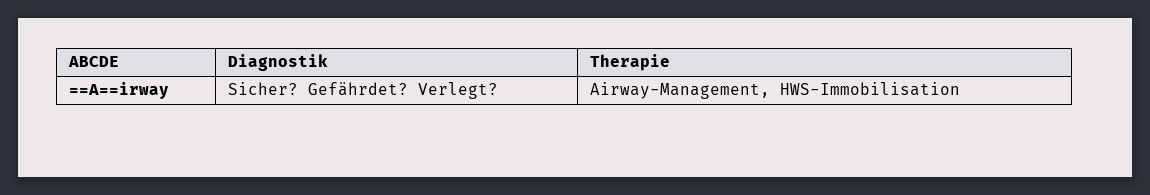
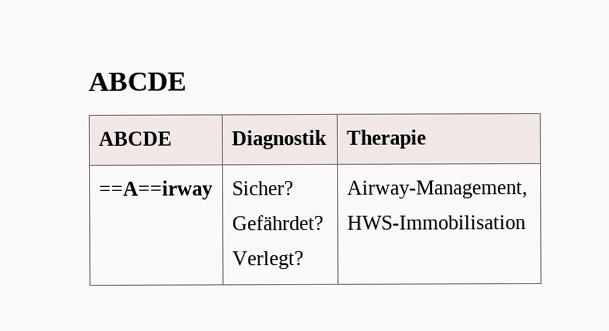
[67,56,119,67] ABCDE -> [88,72,187,91] [97,131,172,146] ABCDE // ABCDE

